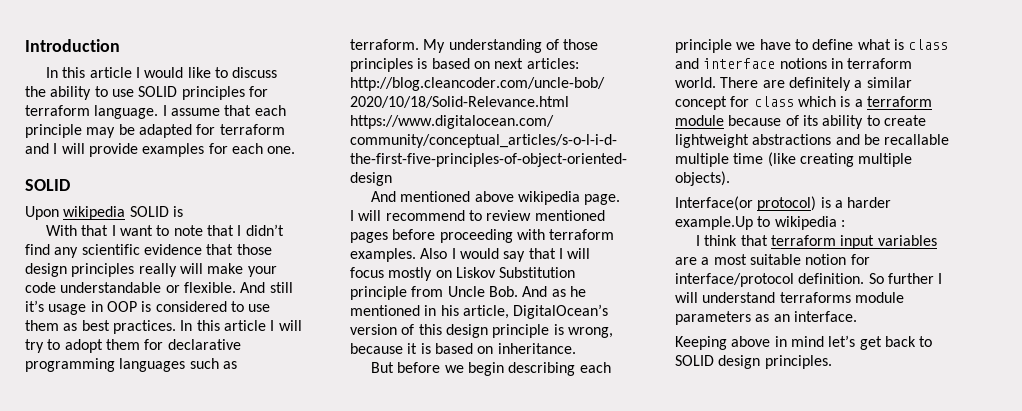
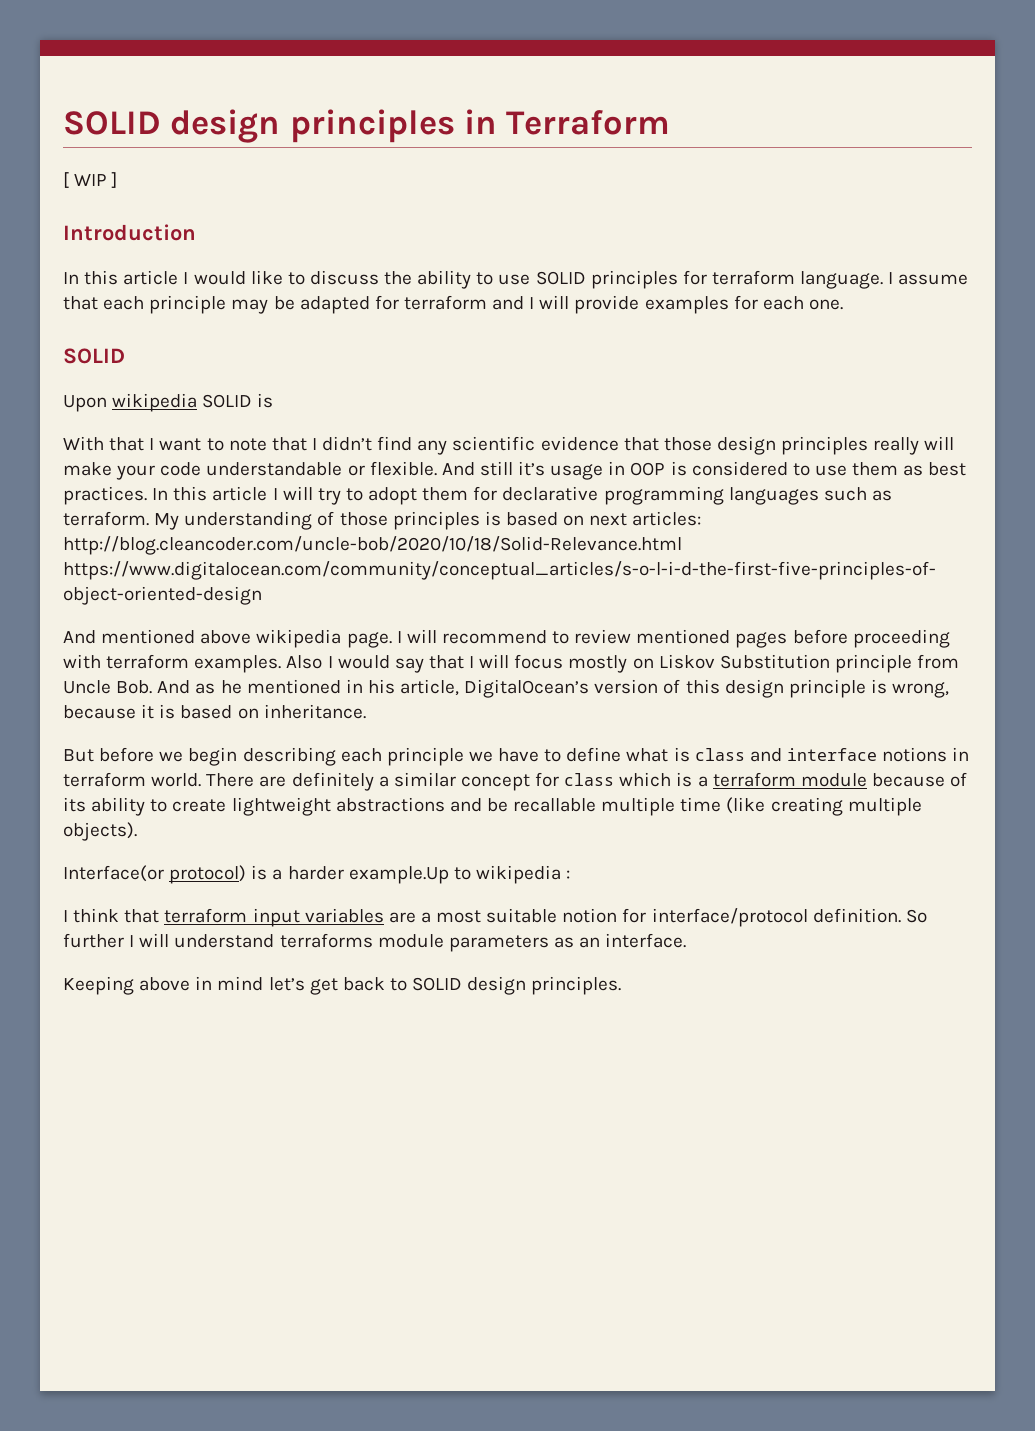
(25, 45) none -> [63,109,671,143] [63,172,118,188] SOLID design principles in Terraform // [ WIP ] //

